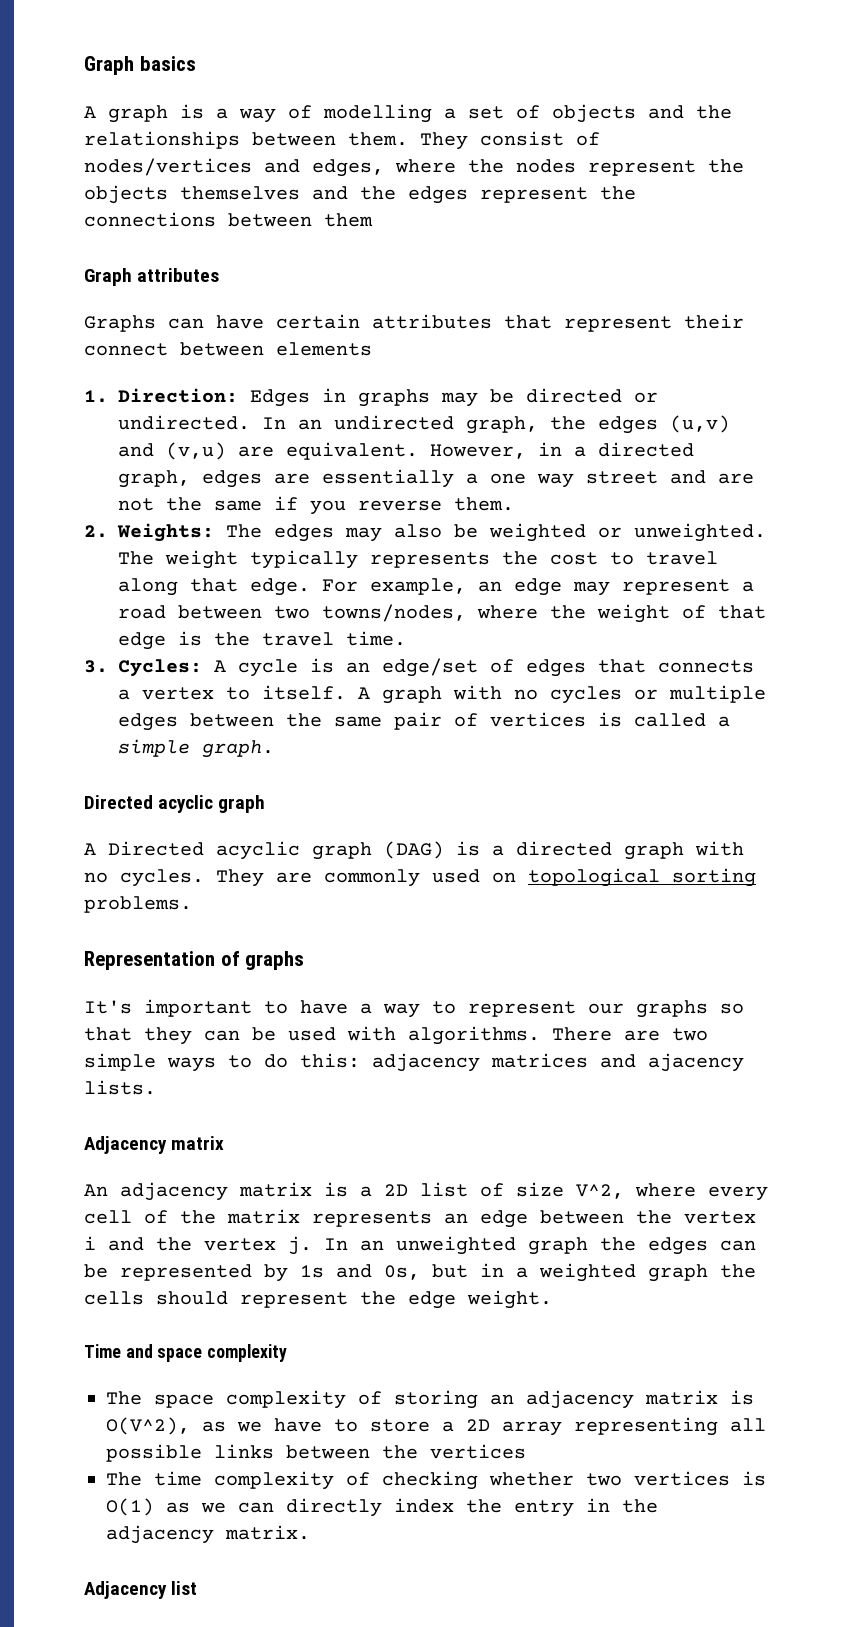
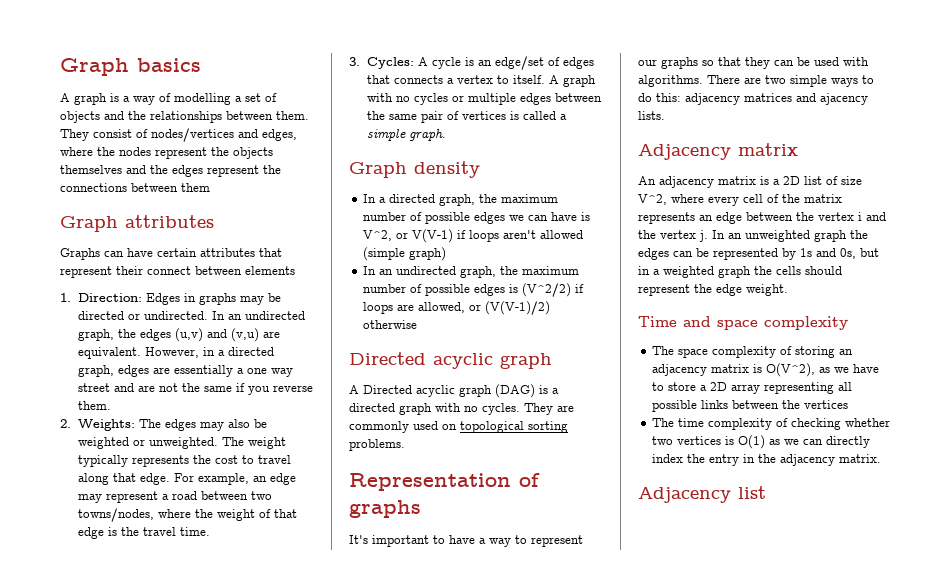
(274, 749) none -> [349,161,480,178] [363,194,559,206] [363,212,591,224] [363,229,584,243] [363,247,447,261] [363,266,580,278] [363,283,585,297] [363,301,551,315] [363,320,418,329] // Graph density // In a directed graph, the maximum number of possible edges we can have is V^2, or V(V-1) if loops aren't allowed (simple graph) // In an undirected graph, the maximum number of possible edges is (V^2/2) if loops are allowed, or (V(V-1)/2) otherwise

